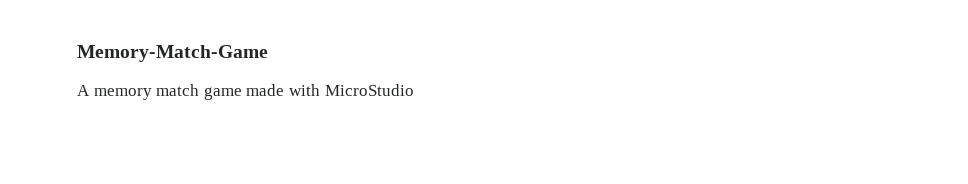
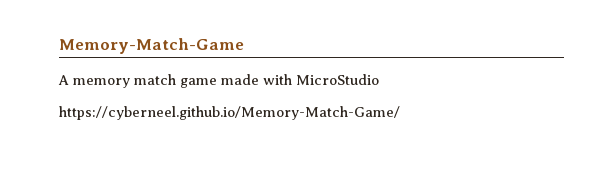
(414, 90) none -> [59,106,400,120] // https://cyberneel.github.io/Memory-Match-Game/

